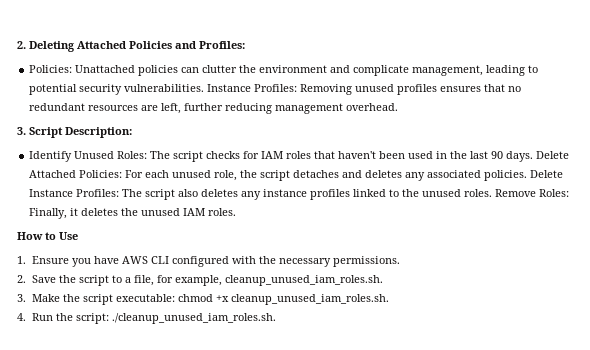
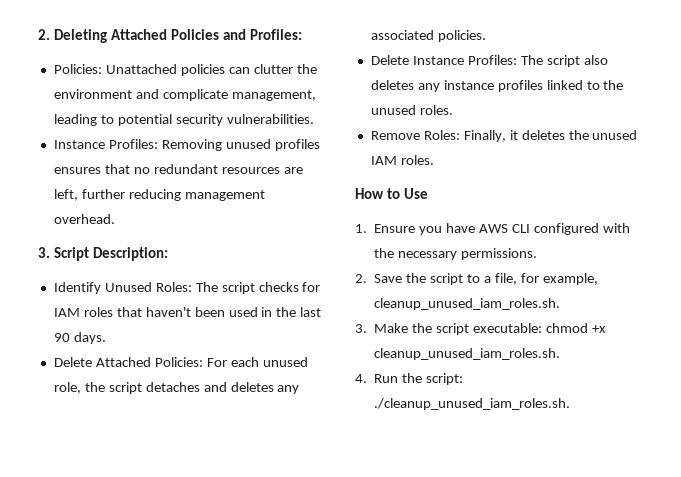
(205, 88) none -> (314, 119) //
(534, 156) none -> (106, 338) //
(528, 175) none -> (486, 36) //
(493, 193) none -> (453, 110) //

